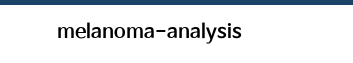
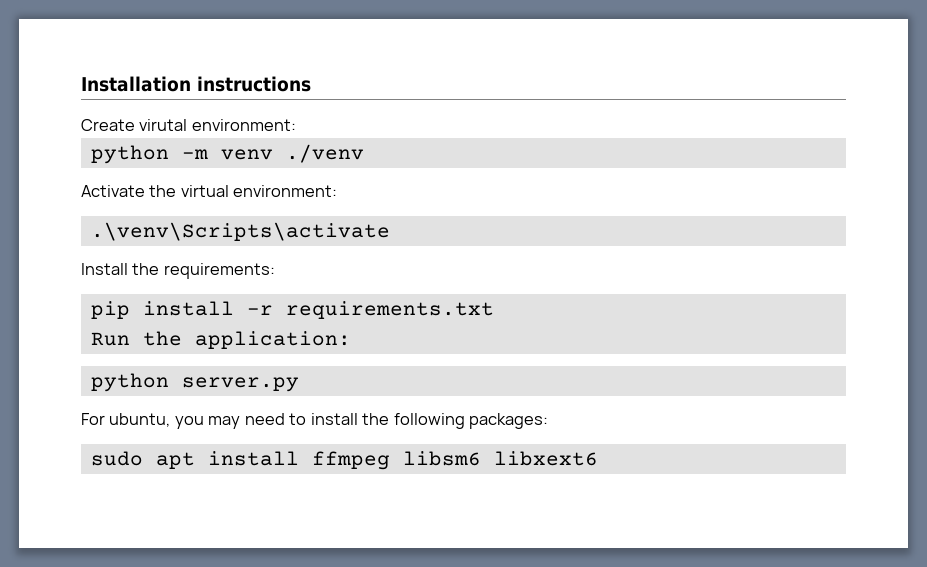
[57,22,242,44] melanoma-analysis -> [81,76,311,92] [81,119,296,131] [90,144,364,164] [81,185,338,197] [90,222,390,241] [81,263,275,279] [90,301,494,319] [90,331,351,349] [90,373,299,392] [81,413,549,429] [90,451,598,470] Installation instructions // Create virutal environment: // python -m venv ./venv // Activate the virtual environment: // .\venv\Scripts\activate // Install the requirements: // pip install -r requirements.txt // Run the application: // python server.py // For ubuntu, you may need to install the following packages: // sudo apt install ffmpeg libsm6 libxext6

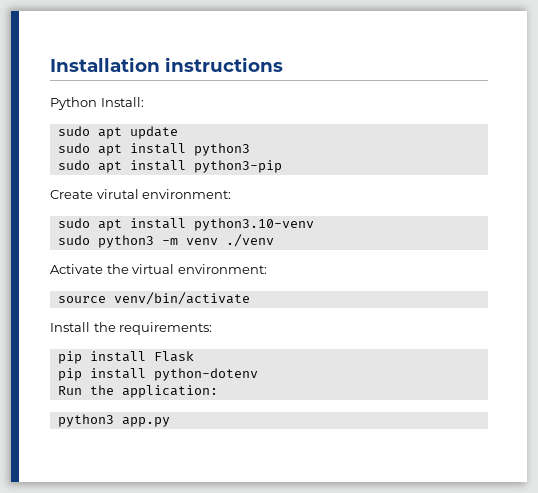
[81,119,296,131] [90,145,169,164] Create virutal environment: // python -> [50,97,144,110] [57,126,178,139] [57,143,250,156] [57,160,282,173] [50,189,232,199] [57,218,314,231] [57,235,154,248] Python Install: // sudo apt update // sudo apt install python3 // sudo apt install python3-pip // Create virutal environment: // sudo apt install python3.10-venv // sudo python3
[90,222,390,241] .\venv\Scripts\activate -> [57,292,250,305] source venv/bin/activate
[246,301,494,319] -r requirements.txt -> [153,351,194,362] [57,368,258,381] Flask // pip install python-dotenv
[90,373,299,392] [81,413,549,429] [90,451,598,470] python server.py // For ubuntu, you may need to install the following packages: // sudo apt install ffmpeg libsm6 libxext6 -> [57,414,170,427] python3 app.py

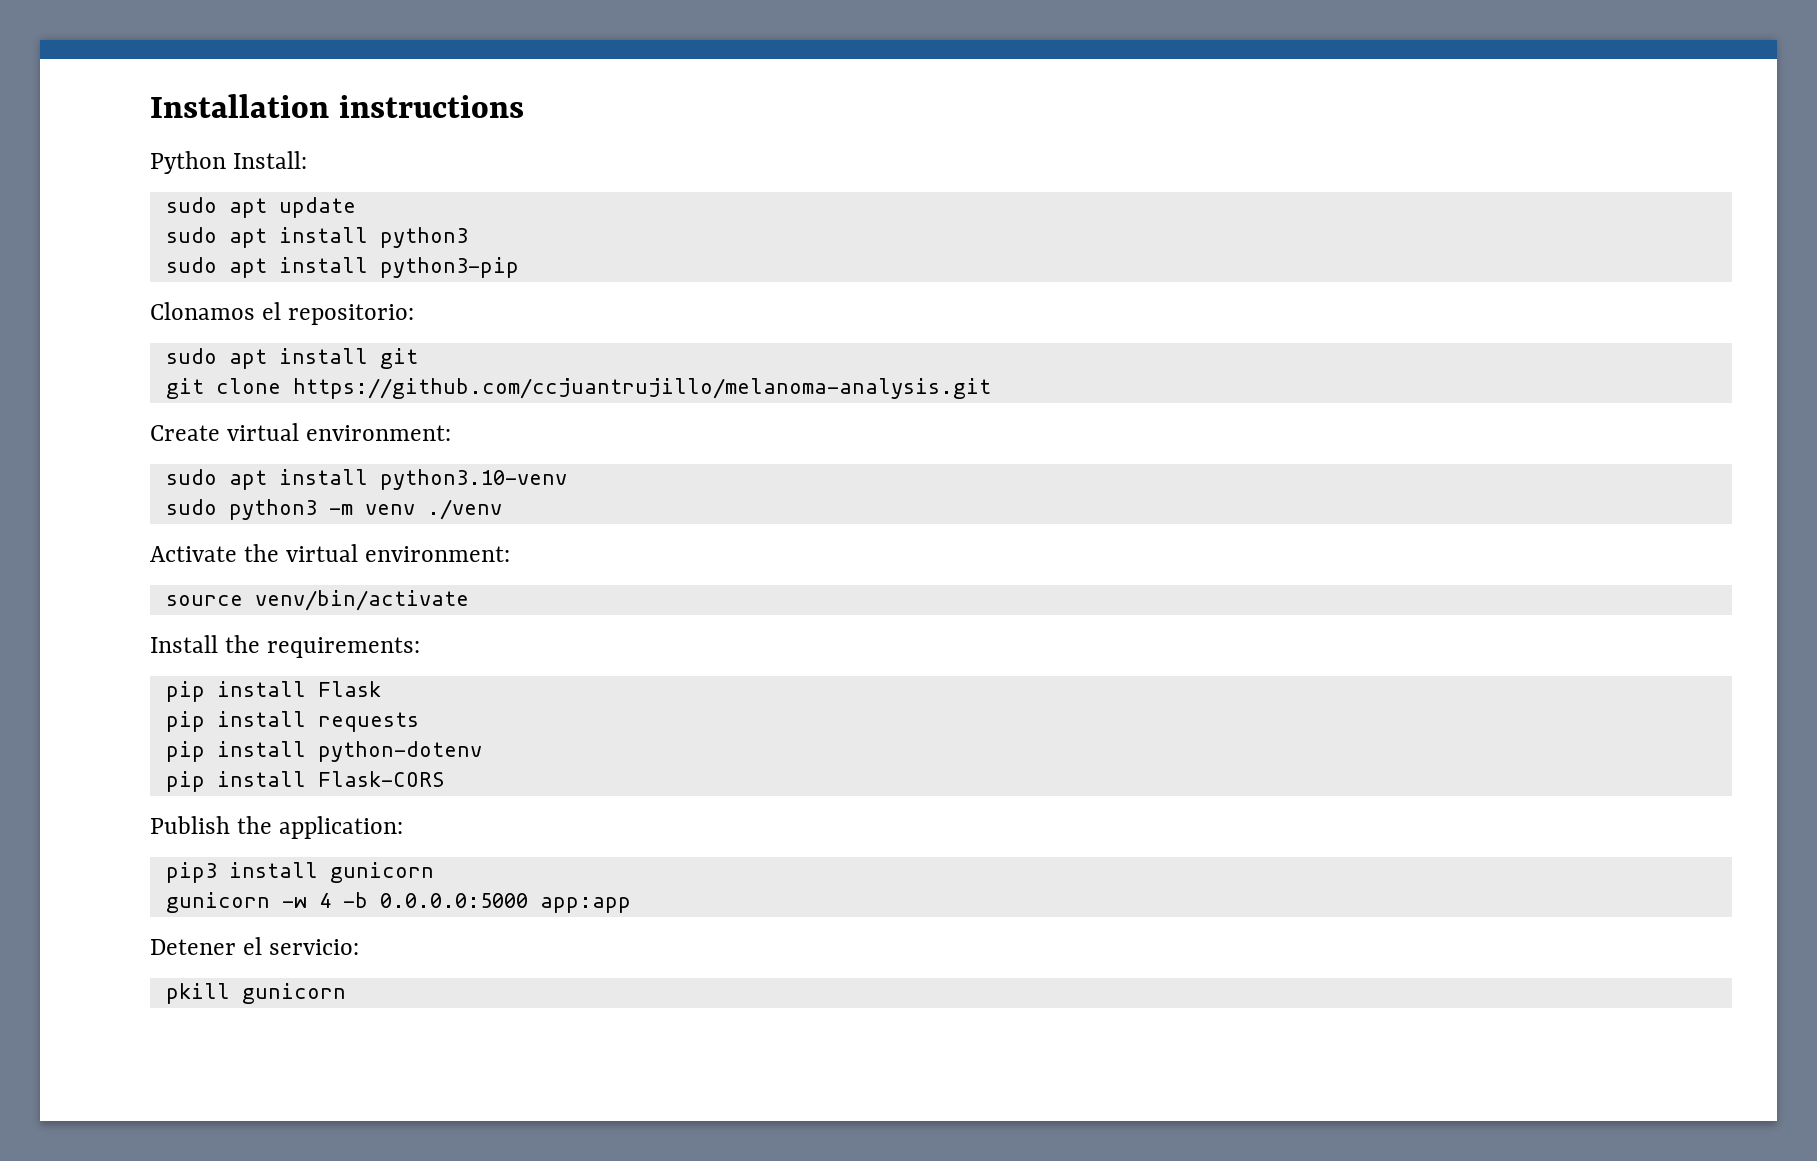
(282, 166) none -> [150,302,415,325] [165,348,418,369] [165,378,991,399] // Clonamos el repositorio: // sudo apt install git // git clone https://github.com/ccjuantrujillo/melanoma-analysis.git
[96,189,139,199] virutal -> [227,423,300,441] virtual
(194, 356) none -> [165,711,419,732] // pip install requests
[57,385,218,398] [57,414,170,427] Run the application: // python3 app.py -> [165,771,444,792] [150,816,404,839] [165,862,434,883] [165,892,631,913] [150,937,360,955] [165,983,346,1004] pip install Flask-CORS // Publish the application: // pip3 install gunicorn // gunicorn -w 4 -b 0.0.0.0:5000 app:app // Detener el servicio: // pkill gunicorn

